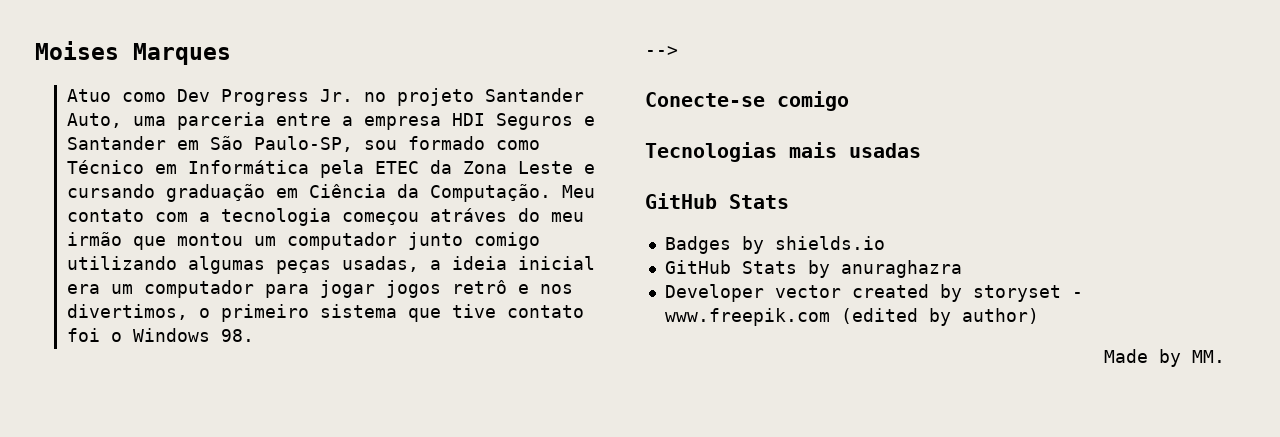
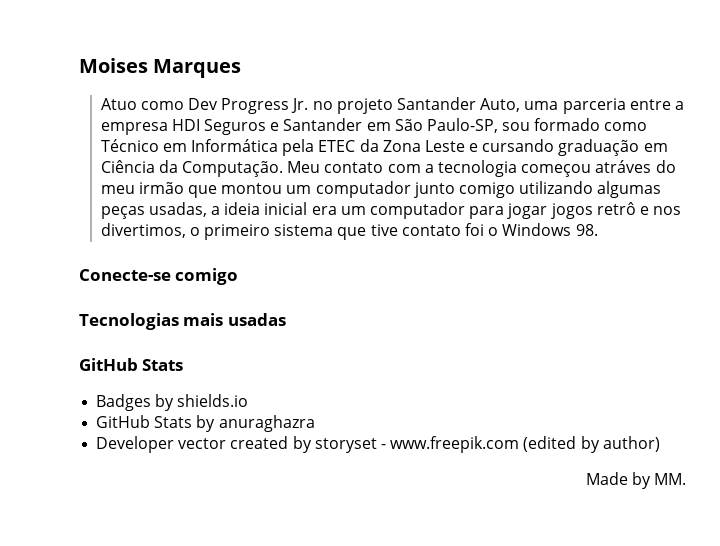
[645,46,678,56] // --> -> (598, 230) none

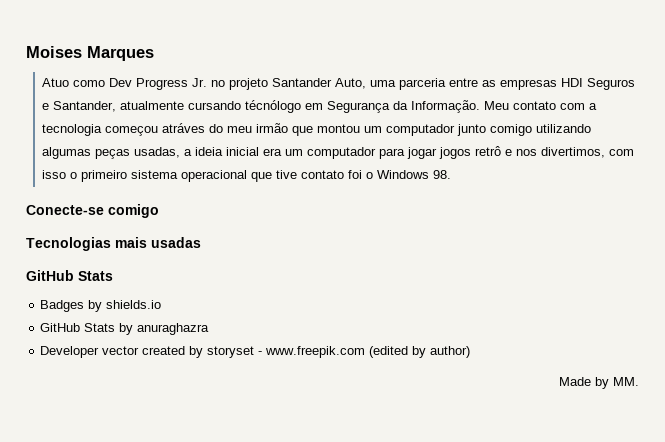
[674,101,684,110] [100,122,168,135] a empresa -> [481,79,557,90] as empresas
[283,118,648,133] [100,139,668,156] [100,160,284,177] Santander em São Paulo-SP, sou formado como Técnico em Informática pela ETEC da Zona Leste e cursando graduação em Ciência da Computação. -> [52,100,480,113] Santander, atualmente cursando técnólogo em Segurança da Informação.
(186, 230) none -> [608,149,634,156] [41,170,66,179] com isso
(334, 230) none -> [180,170,247,182] operacional

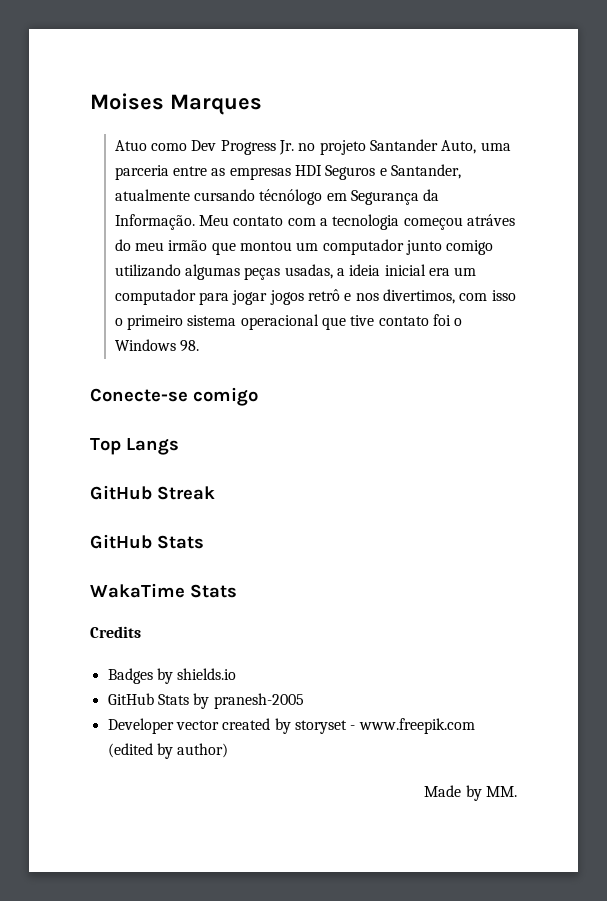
[26,237,201,251] [26,270,113,281] Tecnologias mais usadas // GitHub Stats -> [90,438,179,455] [90,485,215,500] [90,534,204,549] [90,583,237,598] [90,626,141,638] Top Langs // GitHub Streak // GitHub Stats // WakaTime Stats // Credits
[137,323,210,335] anuraghazra -> [213,693,304,709] pranesh-2005

